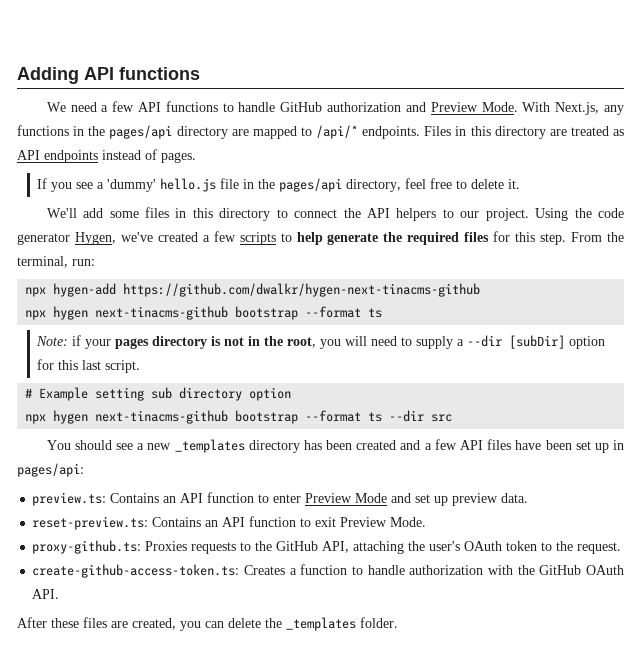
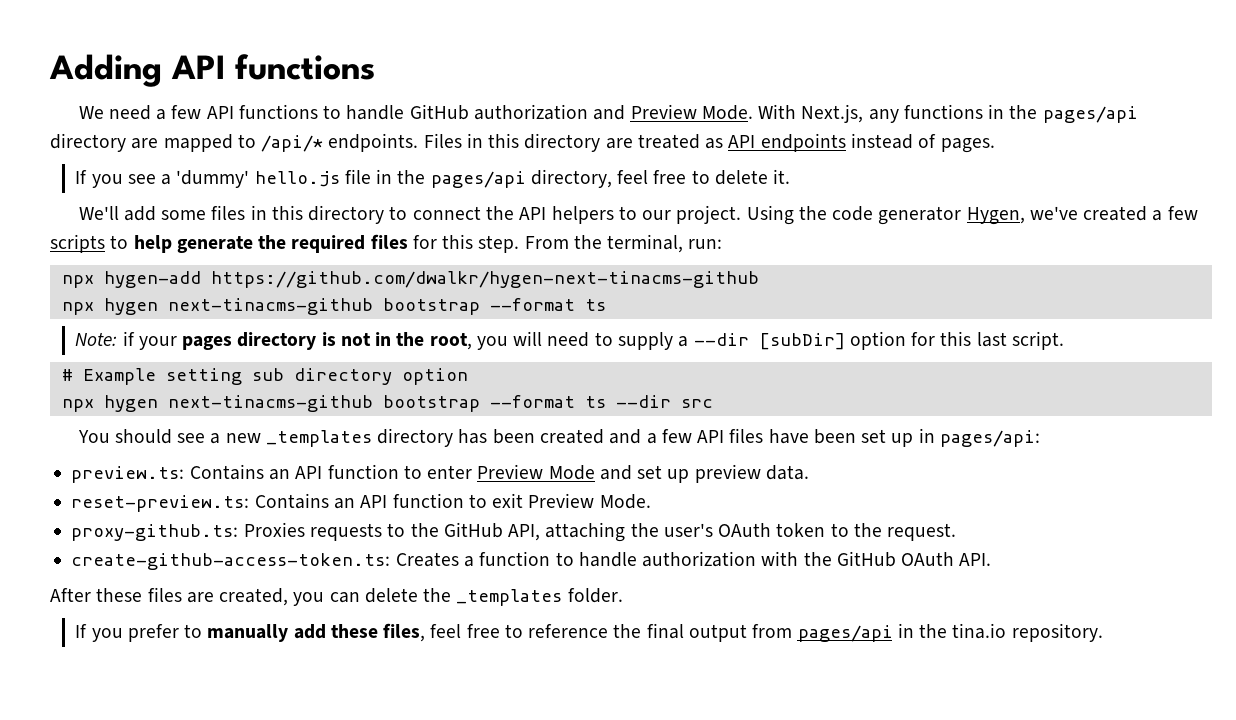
(398, 622) none -> [75,623,1103,642] // If you prefer to manually add these files, feel free to reference the final output from pages/api in the tina.io repository.

